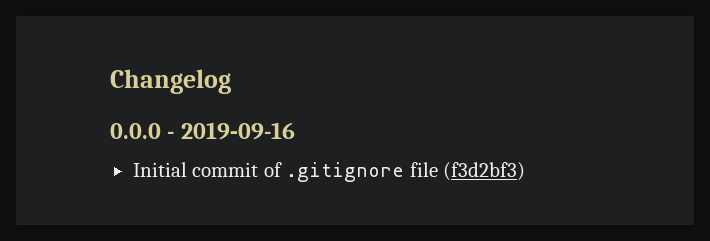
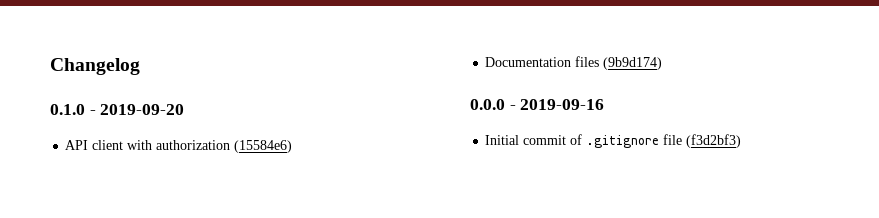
(231, 81) none -> [50,104,185,115] [65,140,293,153] [485,56,663,70] // 0.1.0 - 2019‑09-20 // API client with authorization (15584e6) // Documentation files (9b9d174)

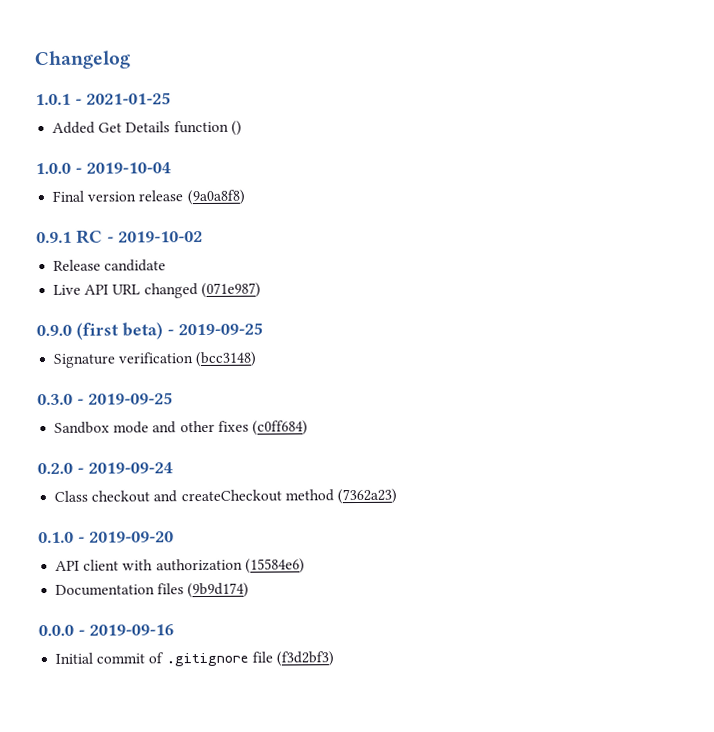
(140, 66) none -> [35,92,171,106] [52,120,242,136] [35,162,171,175] [52,189,245,206] [36,229,203,244] [53,259,167,272] [53,282,261,299] [36,322,263,340] [53,351,258,368] [37,392,173,406] [54,420,308,436] [37,462,173,475] [54,488,397,505] // 1.0.1 - 2021-01-25 // Added Get Details function () // 1.0.0 - 2019-10-04 // Final version release (9a0a8f8) // 0.9.1 RC - 2019-10-02 // Release candidate // Live API URL changed (071e987) // 0.9.0 (first beta) - 2019‑09-25 // Signature verification (bcc3148) // 0.3.0 - 2019‑09-25 // Sandbox mode and other fixes (c0ff684) // 0.2.0 - 2019‑09-24 // Class checkout and createCheckout method (7362a23)

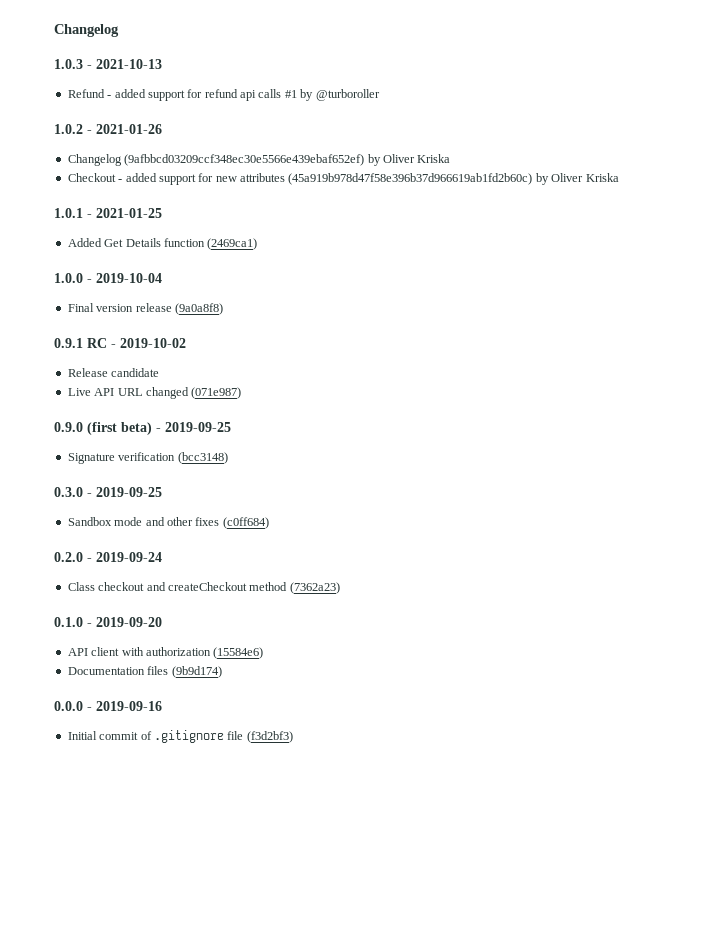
[34,50,131,70] Changelog -> [54,24,119,37] [54,59,162,69] [67,89,380,101] [54,124,162,134] [67,154,451,166] [67,173,619,185] Changelog // 1.0.3 - 2021-10-13 // Refund - added support for refund api calls #1 by @turboroller // 1.0.2 - 2021-01-26 // Changelog (9afbbcd03209ccf348ec30e5566e439ebaf652ef) by Oliver Kriska // Checkout - added support for new attributes (45a919b978d47f58e396b37d966619ab1fd2b60c) by Oliver Kriska
[230,120,242,136] () -> [207,238,258,250] (2469ca1)

